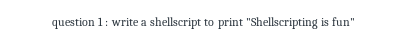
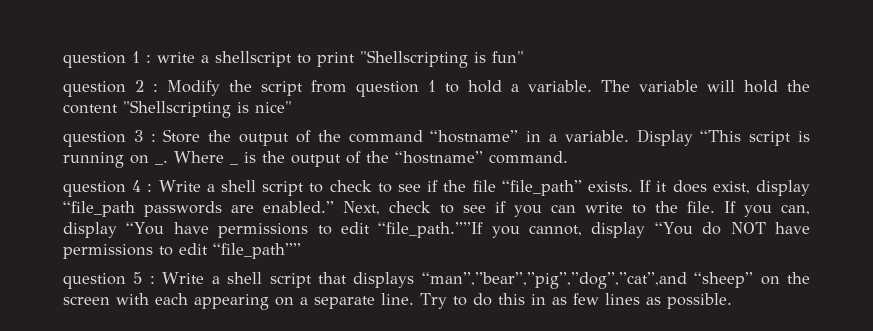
(356, 21) none -> [63,80,810,97] [63,100,292,118] [63,129,810,147] [63,151,224,168] [230,163,238,165] [244,151,568,167] [63,180,810,197] [63,201,810,217] [63,222,811,238] [63,243,301,259] [63,272,810,289] [63,293,732,310] // question 2 : Modify the script from question 1 to hold a variable. The variable will hold the content "Shellscripting is nice" // question 3 : Store the output of the command “hostname” in a variable. Display “This script is running on _. Where _ is the output of the “hostname” command. // question 4 : Write a shell script to check to see if the file “file_path” exists. If it does exist, display “file_path passwords are enabled.” Next, check to see if you can write to the file. If you can, display “You have permissions to edit “file_path.””If you cannot, display “You do NOT have permissions to edit “file_path”” // question 5 : Write a shell script that displays “man”,”bear”,”pig”,”dog”,”cat”,and “sheep” on the screen with each appearing on a separate line. Try to do this in as few lines as possible.

